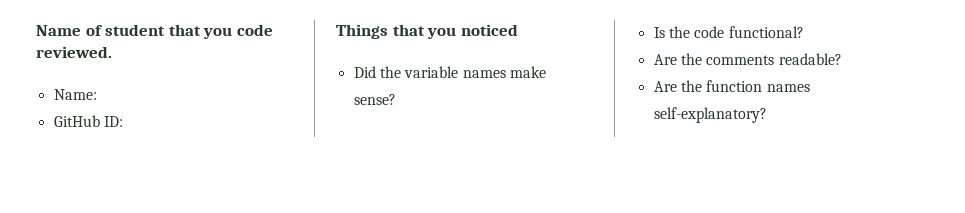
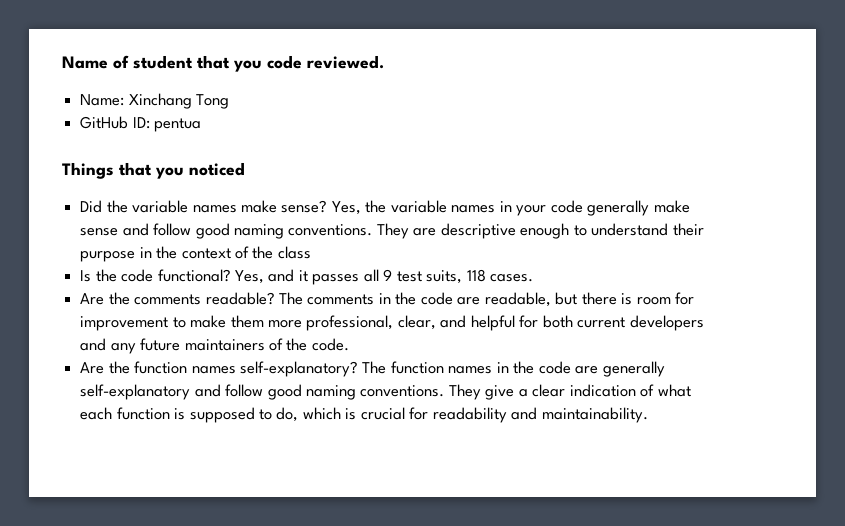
(97, 94) none -> [128,93,230,109] Xinchang Tong
(123, 121) none -> [154,118,202,132] pentua
[653,26,804,38] [653,53,842,65] // Is the code functional? // Are the comments readable? -> [331,200,690,216] [80,223,704,239] [80,246,311,262] [80,269,534,285] [80,292,694,307] [80,315,704,331] [80,338,349,354] Yes, the variable names in your code generally make sense and follow good naming conventions. They are descriptive enough to understand their purpose in the context of the class // Is the code functional? Yes, and it passes all 9 test suits, 118 cases. // Are the comments readable? The comments in the code are readable, but there is room for improvement to make them more professional, clear, and helpful for both current developers and any future maintainers of the code.
(767, 115) none -> [362,361,665,377] [80,384,691,400] [80,407,648,423] The function names in the code are generally self-explanatory and follow good naming conventions. They give a clear indication of what each function is supposed to do, which is crucial for readability and maintainability.

